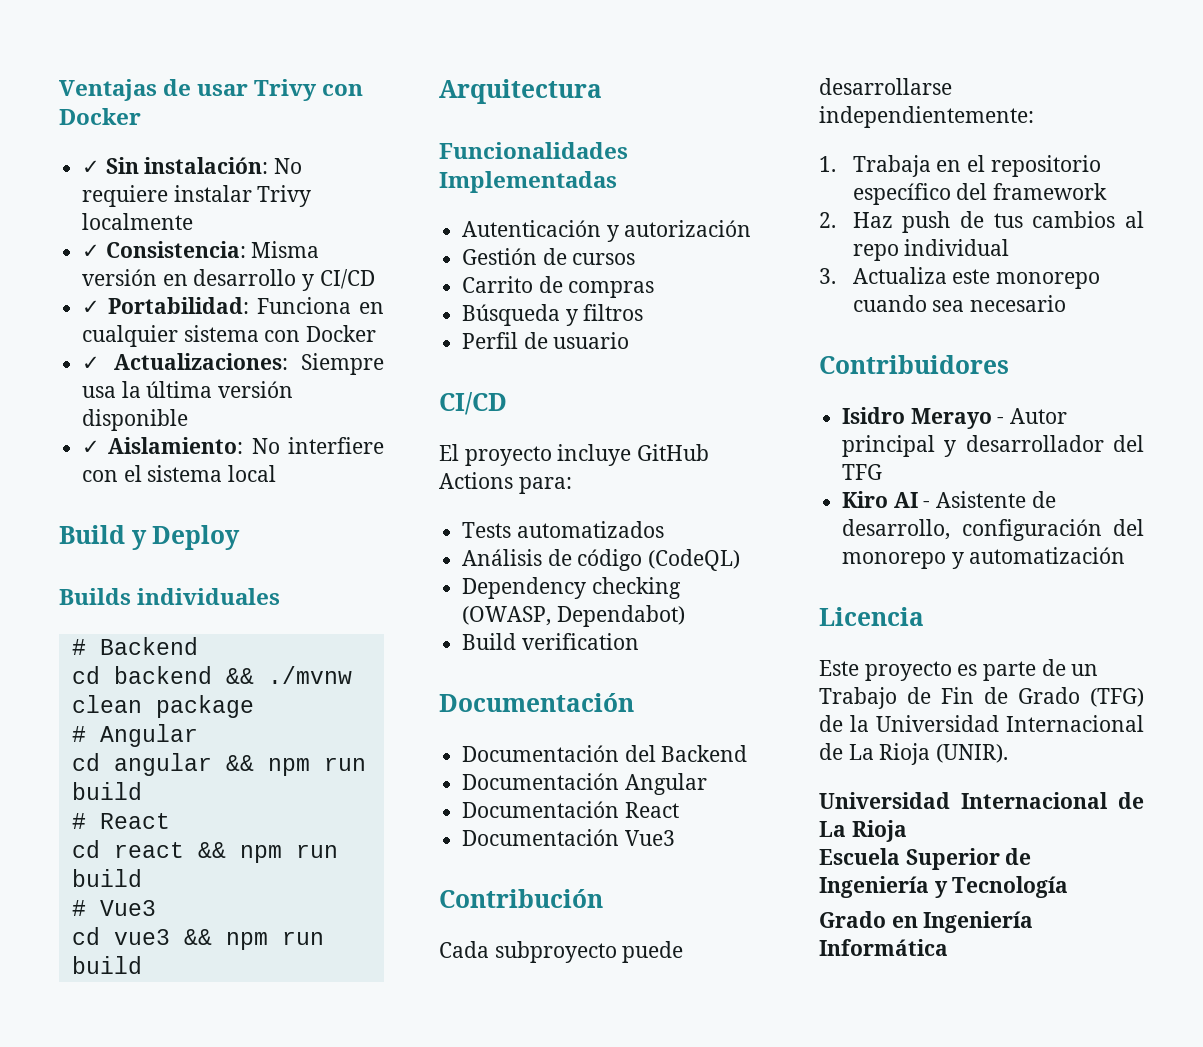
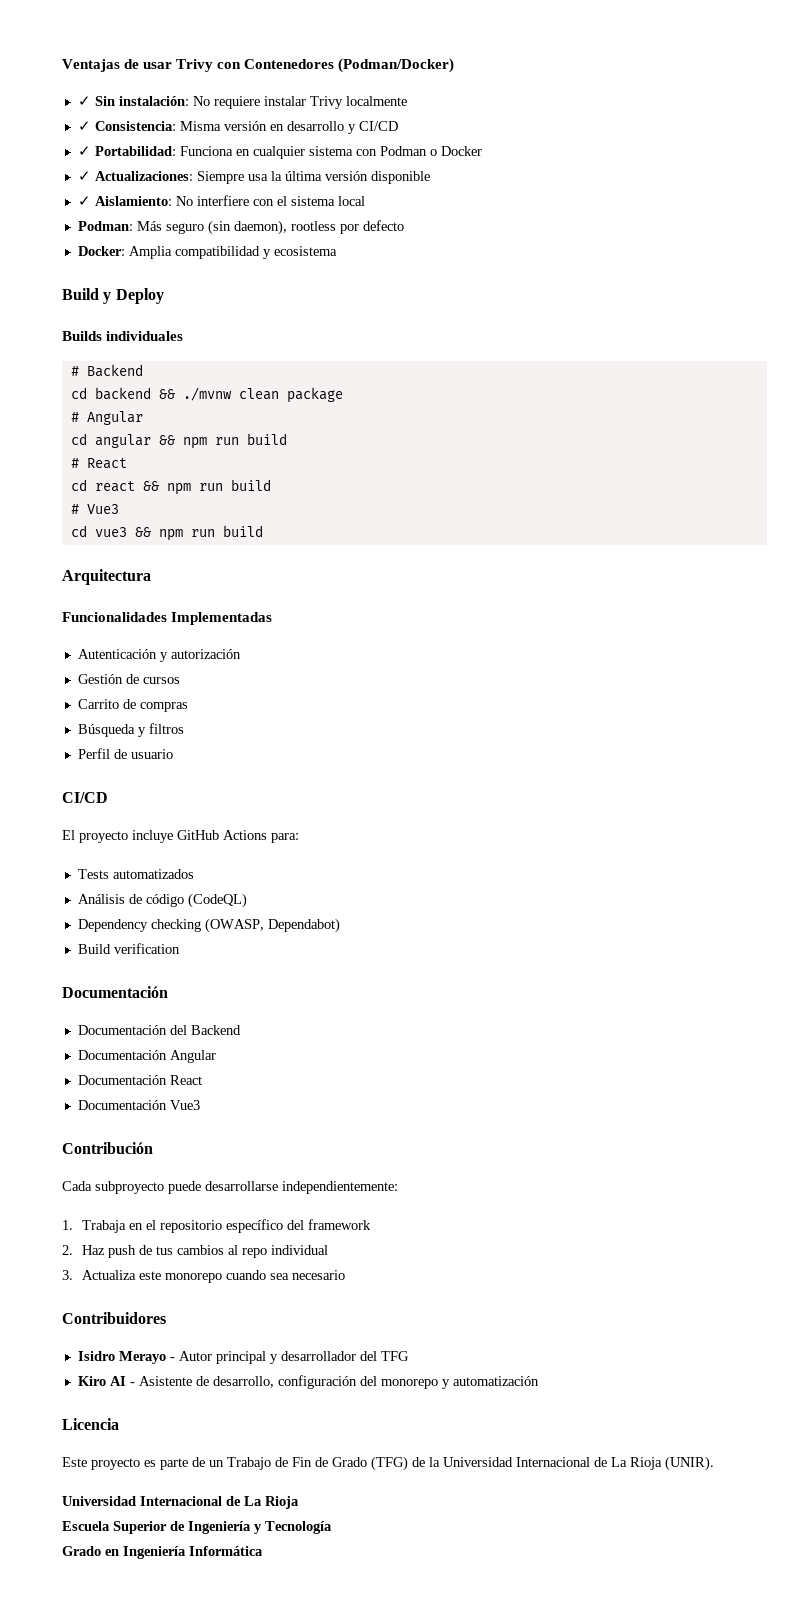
[59,108,141,125] Docker -> [244,58,455,73] Contenedores (Podman/Docker)
(301, 336) none -> [379,146,437,156] Podman o
(277, 473) none -> [77,220,404,235] [77,246,337,259] // Podman: Más seguro (sin daemon), rootless por defecto // Docker: Amplia compatibilidad y ecosistema

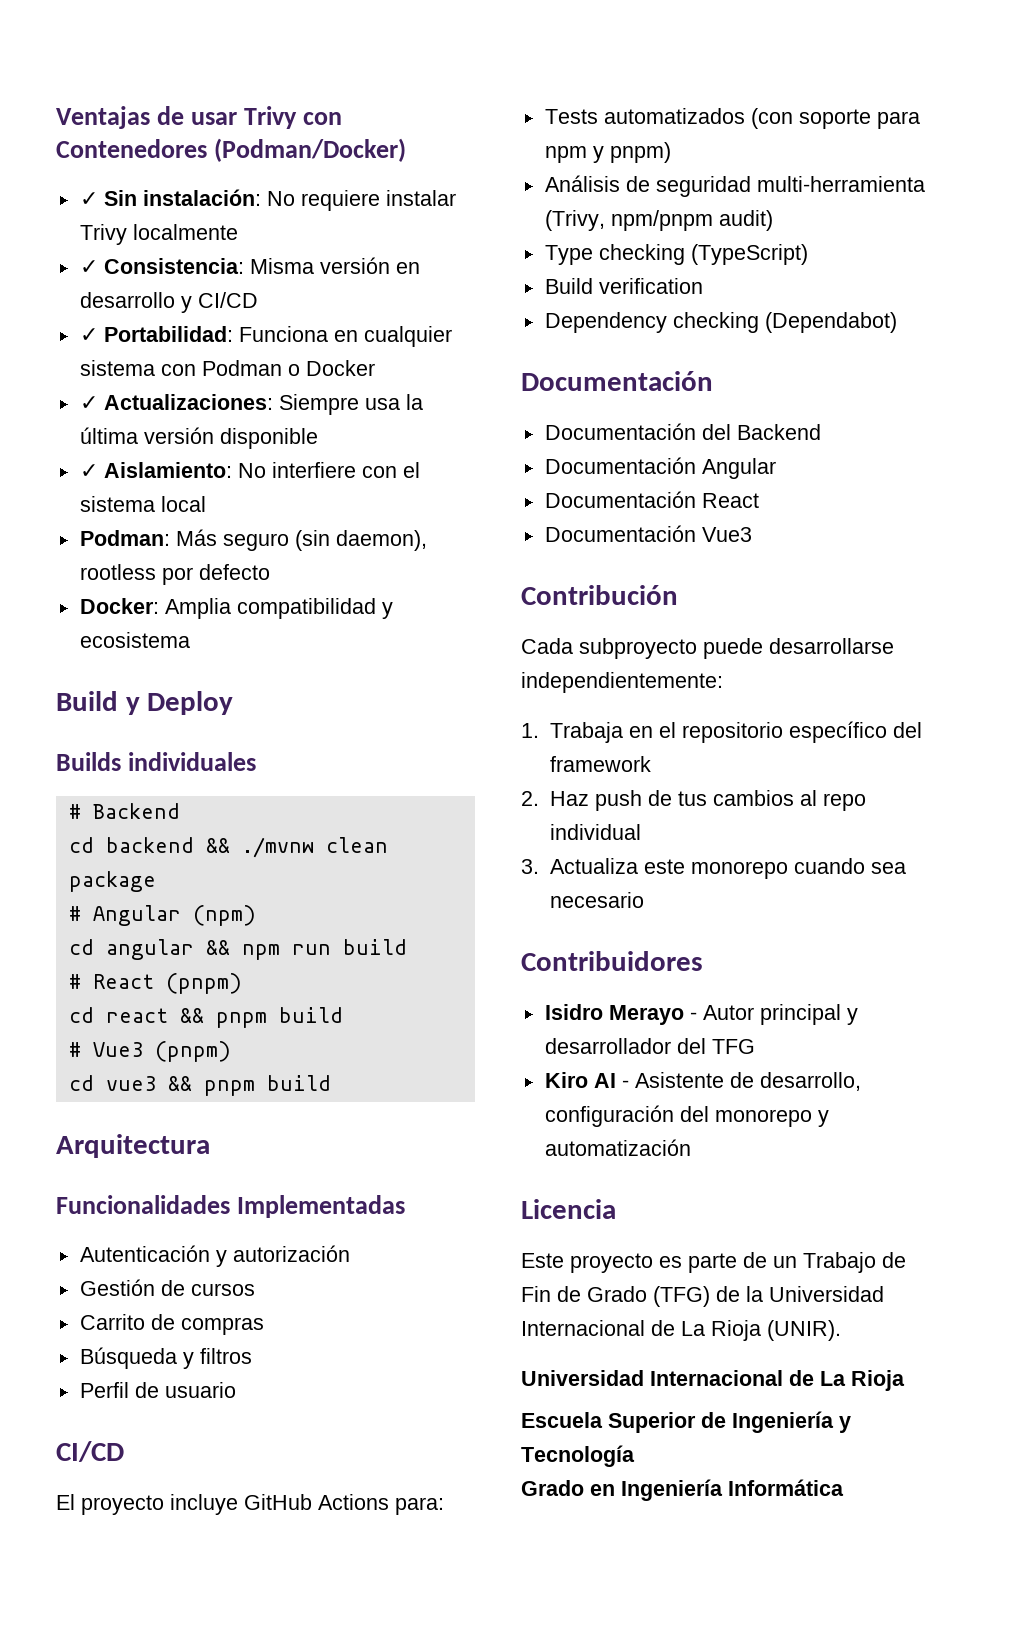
(143, 418) none -> [192,905,256,926] (npm)
(127, 463) none -> [165,973,242,994] (pnpm)
[166,483,223,495] npm run -> [215,1012,267,1028] pnpm
(119, 509) none -> [154,1041,231,1062] (pnpm)
[158,529,215,541] npm run -> [203,1080,255,1096] pnpm
[77,893,247,908] [77,918,340,933] [77,943,180,954] // Análisis de código (CodeQL) // Dependency checking (OWASP, Dependabot) // Build verification -> [750,108,920,129] [544,142,671,163] [544,175,925,197] [544,210,773,231] [544,244,808,265] [544,278,703,294] [544,312,897,333] (con soporte para npm y pnpm) // Análisis de seguridad multi-herramienta (Trivy, npm/pnpm audit) // Type checking (TypeScript) // Build verification // Dependency checking (Dependabot)

